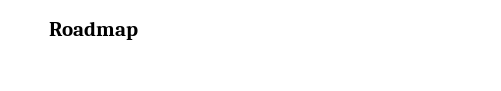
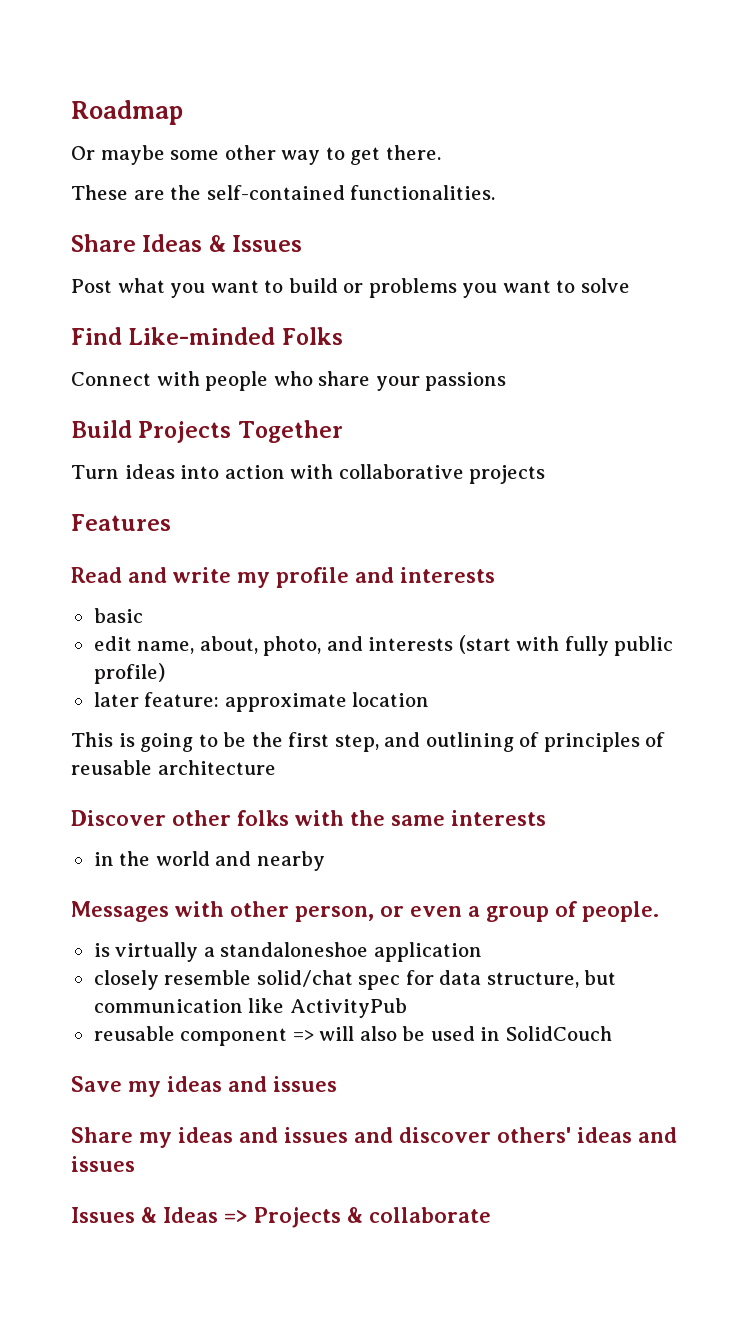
(138, 30) none -> [71,145,441,165] [71,185,496,200] [71,234,303,252] [71,278,630,298] [71,327,343,345] [71,371,507,391] [71,420,343,443] [71,464,546,484] [71,514,171,531] [71,567,495,588] [93,608,143,623] [93,635,674,656] [93,663,165,684] [93,692,430,712] [71,732,666,752] [71,760,276,775] [71,810,546,826] [93,851,325,871] [71,901,659,922] [93,942,482,962] [93,970,617,990] [93,998,407,1018] [93,1026,612,1046] [71,1076,337,1097] [71,1127,677,1148] [71,1156,135,1172] [71,1207,491,1228] // Or maybe some other way to get there. // These are the self-contained functionalities. // Share Ideas & Issues // Post what you want to build or problems you want to solve // Find Like-minded Folks // Connect with people who share your passions // Build Projects Together // Turn ideas into action with collaborative projects // Features // Read and write my profile and interests // basic // edit name, about, photo, and interests (start with fully public profile) // later feature: approximate location // This is going to be the first step, and outlining of principles of reusable architecture // Discover other folks with the same interests // in the world and nearby // Messages with other person, or even a group of people. // is virtually a standaloneshoe application // closely resemble solid/chat spec for data structure, but communication like ActivityPub // reusable component => will also be used in SolidCouch // Save my ideas and issues // Share my ideas and issues and discover others' ideas and issues // Issues & Ideas => Projects & collaborate

